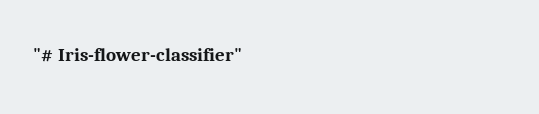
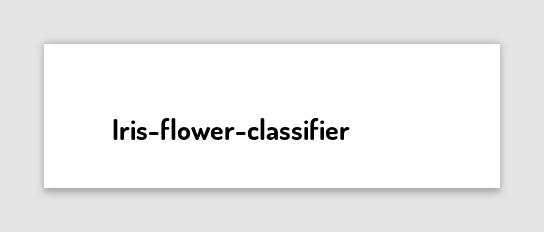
[33,48,242,62] "# Iris-flower-classifier" -> [112,118,350,140] Iris-flower-classifier

